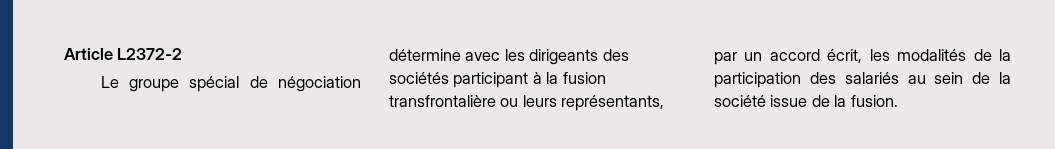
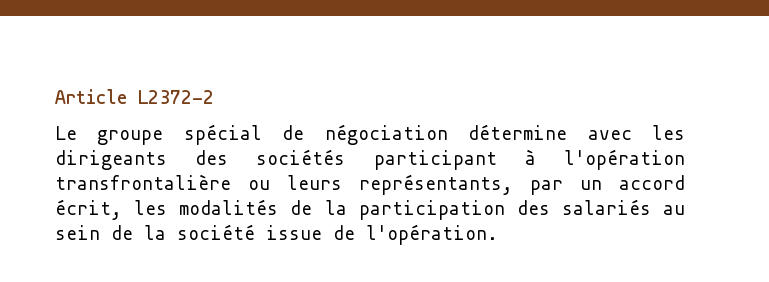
[546,72,606,84] la fusion -> [564,149,685,170] l'opération
[834,95,898,107] la fusion. -> [366,224,498,245] l'opération.

